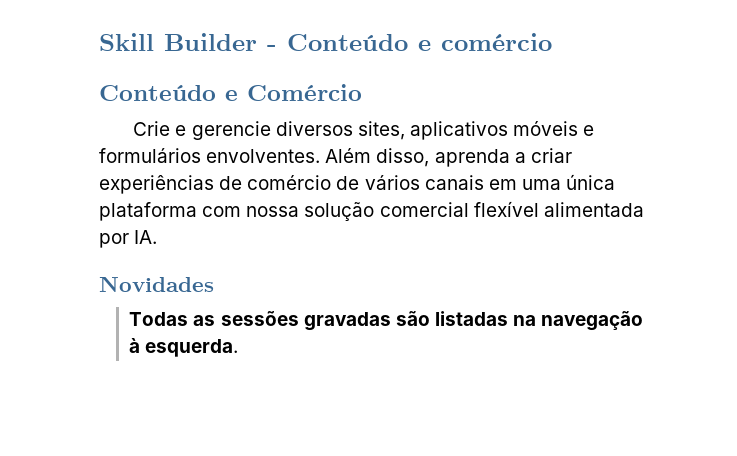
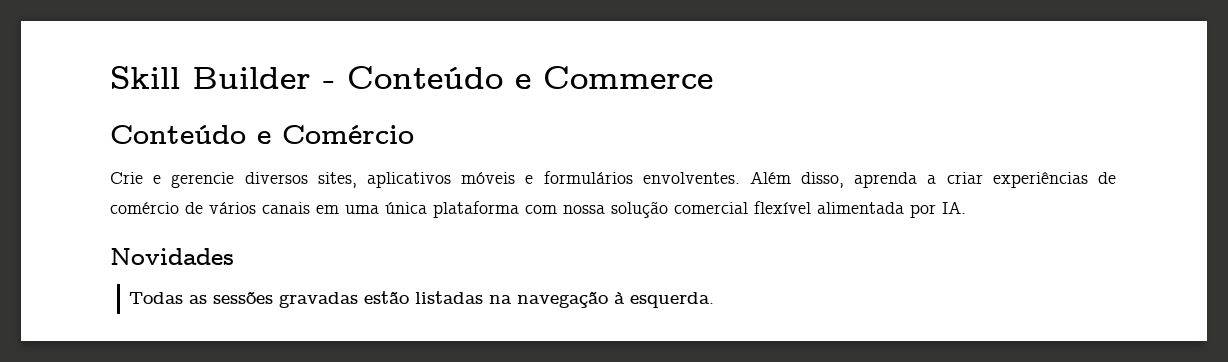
[441,33,552,51] comércio -> [543,66,713,89] Commerce
[395,311,430,326] são -> [364,291,410,304] estão

